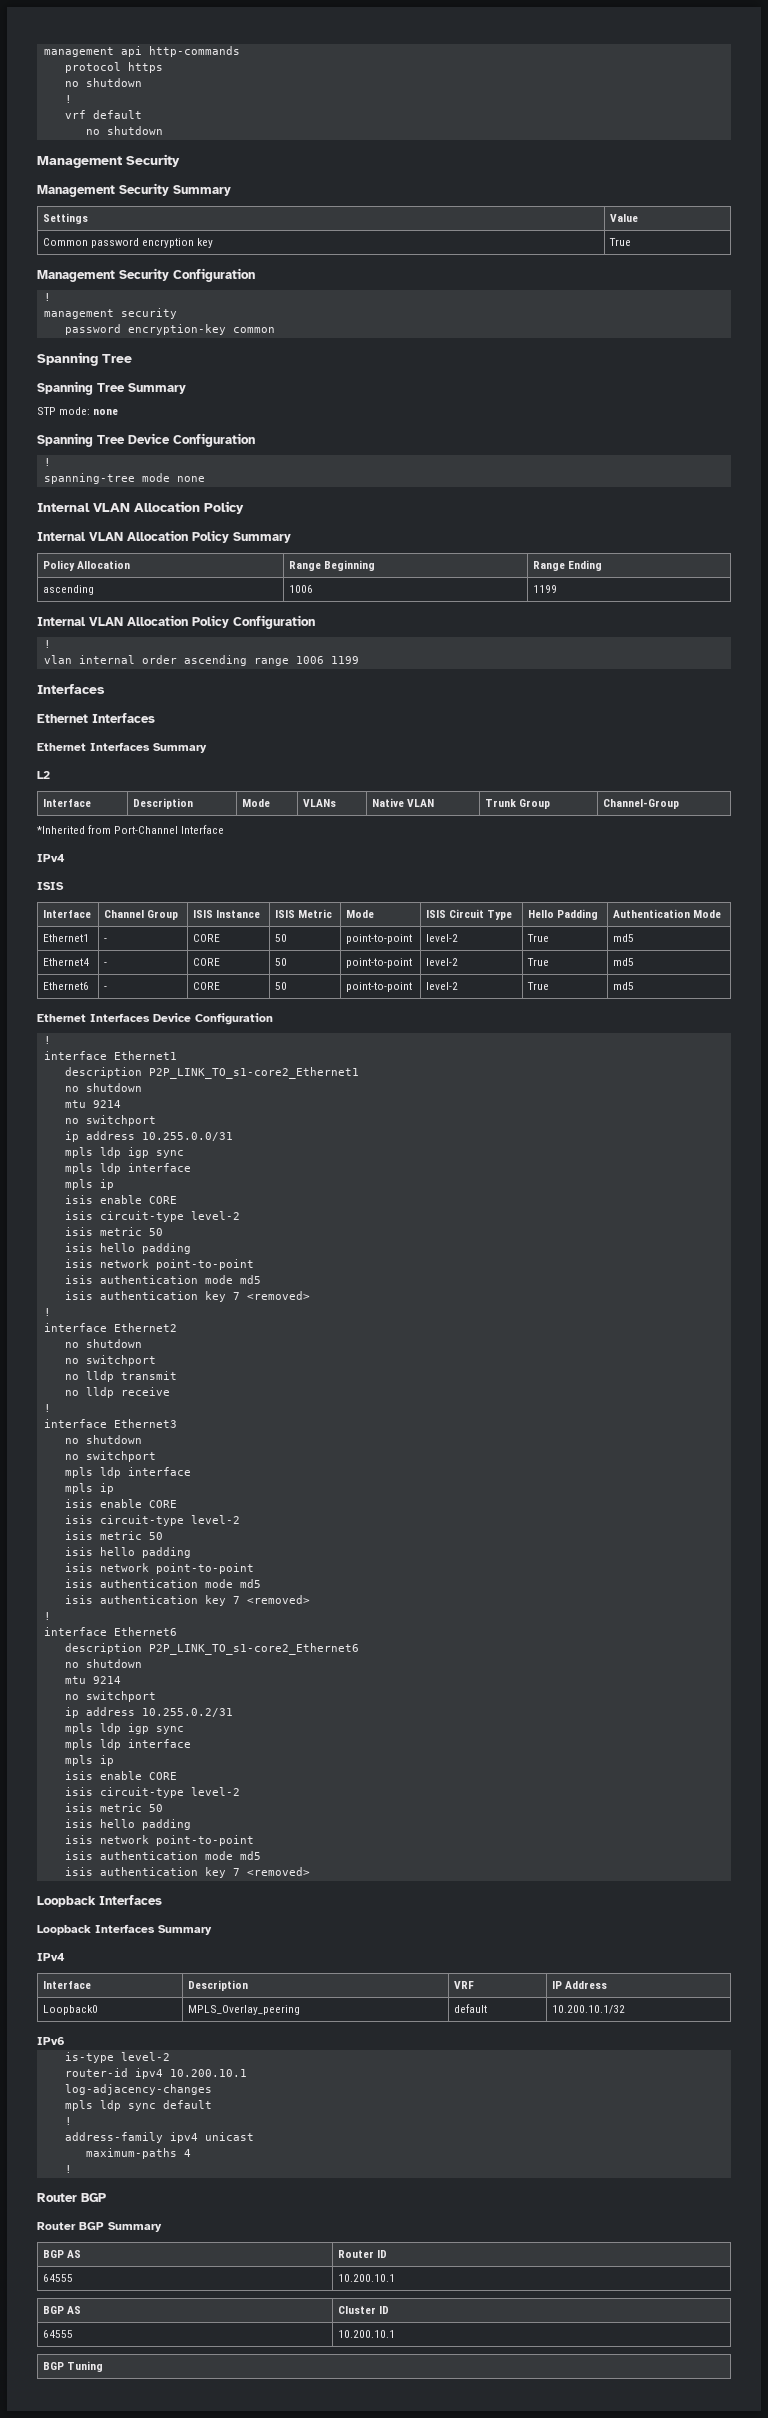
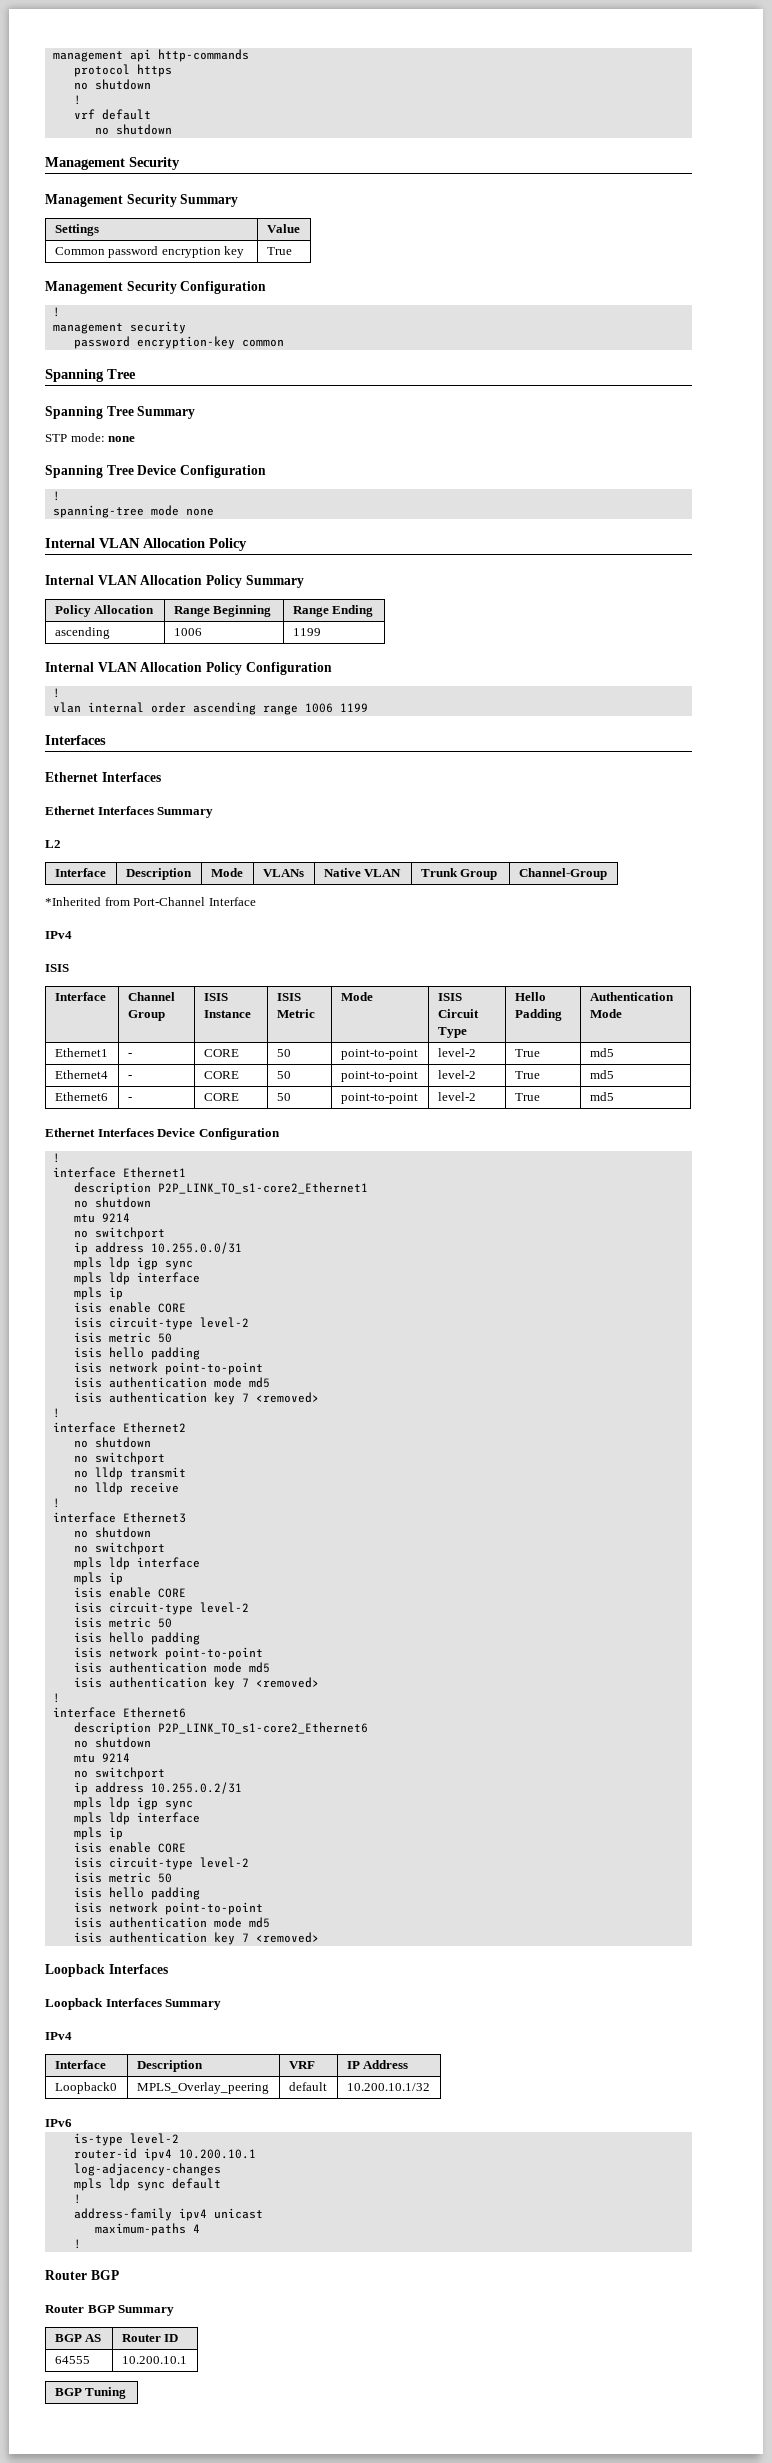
[43,2306,82,2314] [338,2306,390,2314] [43,2330,74,2338] [338,2330,396,2338] // BGP AS | Cluster ID // 64555 | 10.200.10.1 -> (187, 2360) none

